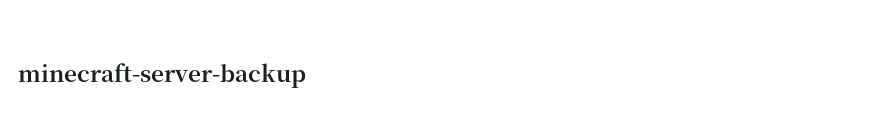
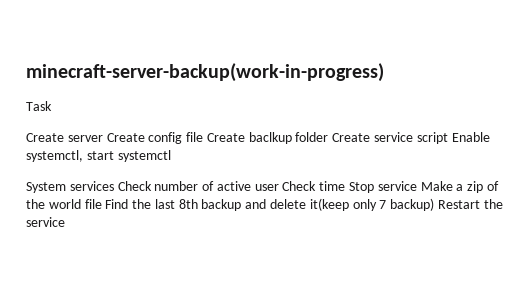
[18,63,306,88] minecraft-server-backup -> [26,63,384,82] [26,101,52,111] [26,132,490,144] [26,150,171,162] [26,181,499,193] [26,198,503,211] [26,217,65,227] minecraft-server-backup(work-in-progress) // Task // Create server Create config file Create baclkup folder Create service script Enable systemctl, start systemctl // System services Check number of active user Check time Stop service Make a zip of the world file Find the last 8th backup and delete it(keep only 7 backup) Restart the service

